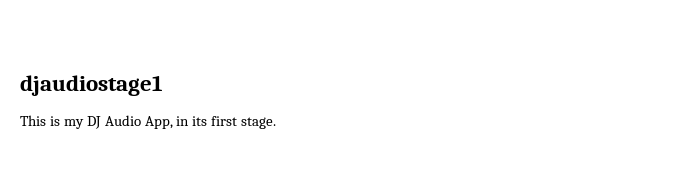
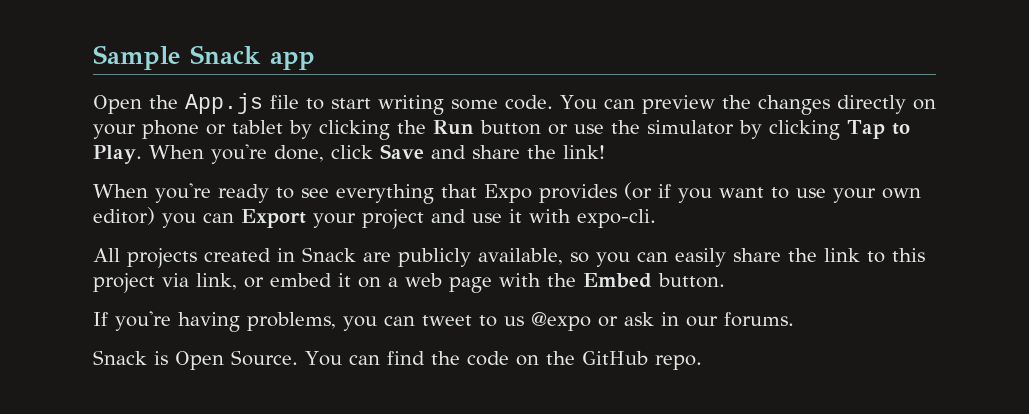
[20,75,163,96] [20,115,277,129] djaudiostage1 // This is my DJ Audio App, in its first stage. -> [93,45,315,70] [93,93,936,115] [93,120,910,140] [93,144,605,164] [93,182,921,204] [93,207,656,229] [93,247,925,268] [93,273,725,293] [93,311,794,332] [93,350,702,370] Sample Snack app // Open the App.js file to start writing some code. You can preview the changes directly on your phone or tablet by clicking the Run button or use the simulator by clicking Tap to Play. When you're done, click Save and share the link! // When you're ready to see everything that Expo provides (or if you want to use your own editor) you can Export your project and use it with expo-cli. // All projects created in Snack are publicly available, so you can easily share the link to this project via link, or embed it on a web page with the Embed button. // If you're having problems, you can tweet to us @expo or ask in our forums. // Snack is Open Source. You can find the code on the GitHub repo.

